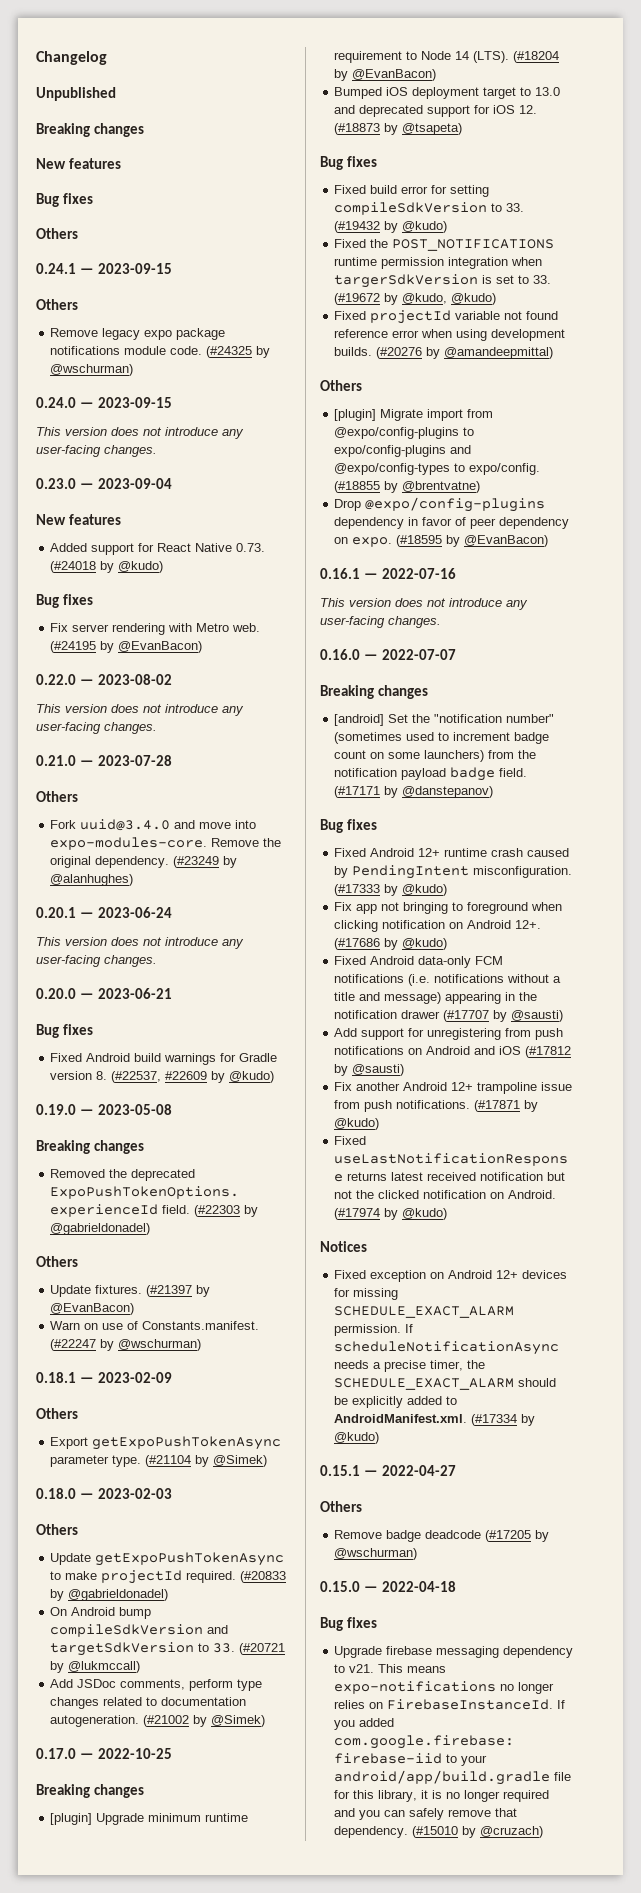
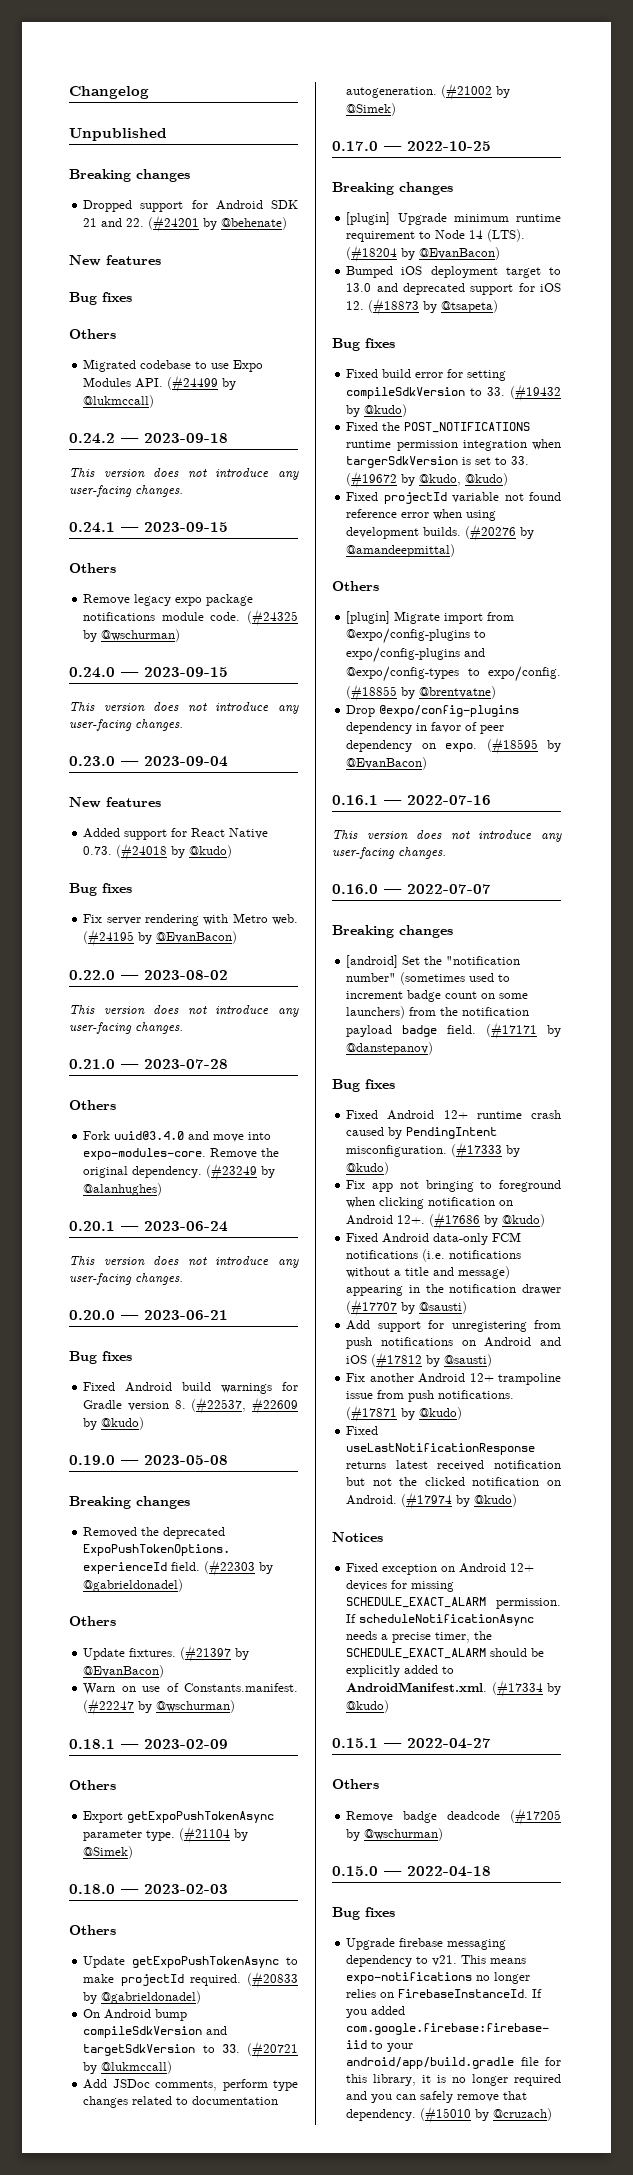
(144, 130) none -> [83,200,298,212] [83,215,288,232] // Dropped support for Android SDK 21 and 22. (#24201 by @behenate)
(78, 233) none -> [83,359,264,372] [83,375,237,392] [83,395,155,408] [69,433,228,444] [69,468,299,480] [69,485,183,497] // Migrated codebase to use Expo Modules API. (#24499 by @lukmccall) // 0.24.2 — 2023-09-18 // This version does not introduce any user-facing changes.

